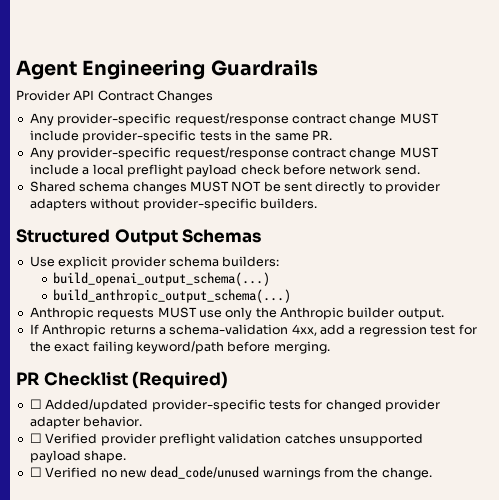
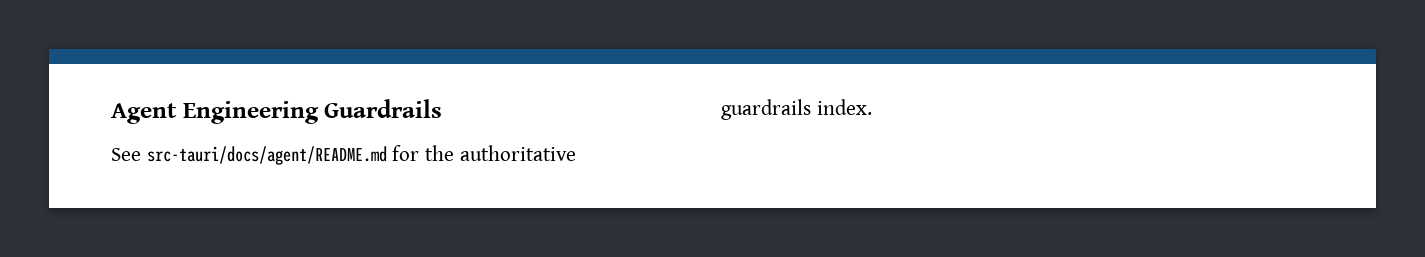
[16,90,214,103] [29,113,439,126] [29,130,332,143] [29,147,439,160] [29,164,420,177] [29,181,441,194] [29,198,317,211] [16,229,262,246] [29,256,280,269] [53,272,271,286] [53,289,292,303] [29,307,444,320] [29,324,477,337] [29,341,330,354] [16,371,229,389] [29,399,440,412] [29,416,143,429] [29,433,423,446] [29,450,127,463] [29,466,432,480] Provider API Contract Changes // Any provider-specific request/response contract change MUST include provider-specific tests in the same PR. // Any provider-specific request/response contract change MUST include a local preflight payload check before network send. // Shared schema changes MUST NOT be sent directly to provider adapters without provider-specific builders. // Structured Output Schemas // Use explicit provider schema builders: // build_openai_output_schema(...) // build_anthropic_output_schema(...) // Anthropic requests MUST use only the Anthropic builder output. // If Anthropic returns a schema-validation 4xx, add a regression test for the exact failing keyword/path before merging. // PR Checklist (Required) // ☐ Added/updated provider-specific tests for changed provider adapter behavior. // ☐ Verified provider preflight validation catches unsupported payload shape. // ☐ Verified no new dead_code/unused warnings from the change. -> [111,145,576,165] [721,99,872,120] See src-tauri/docs/agent/README.md for the authoritative guardrails index.

